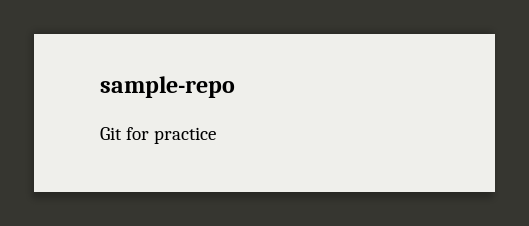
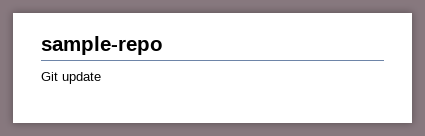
[126,127,217,144] for practice -> [62,72,101,84] update

